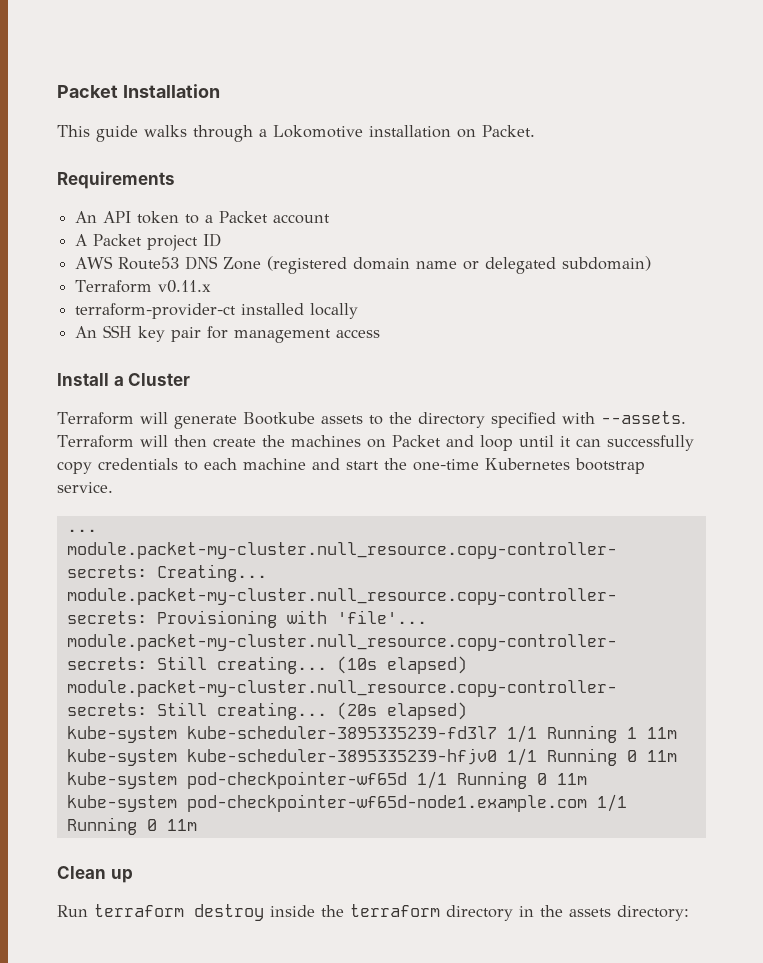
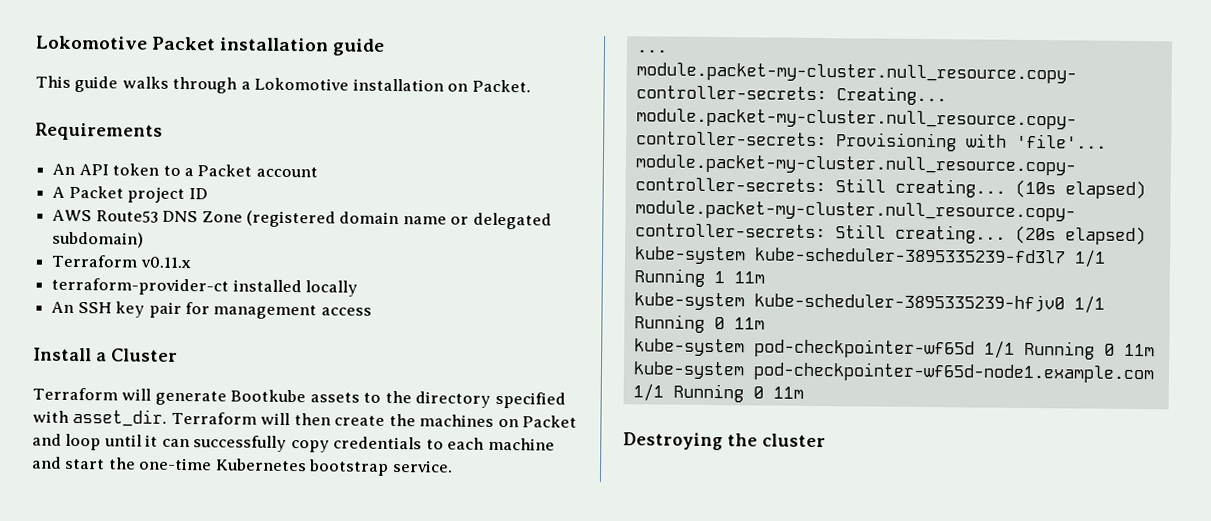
[57,84,220,98] Packet Installation -> [35,35,386,56] Lokomotive Packet installation guide
[600,411,686,424] --assets. -> [72,408,168,427] asset_dir.
[57,866,133,883] [57,904,689,921] Clean up // Run terraform destroy inside the terraform directory in the assets directory: -> [623,432,826,451] Destroying the cluster

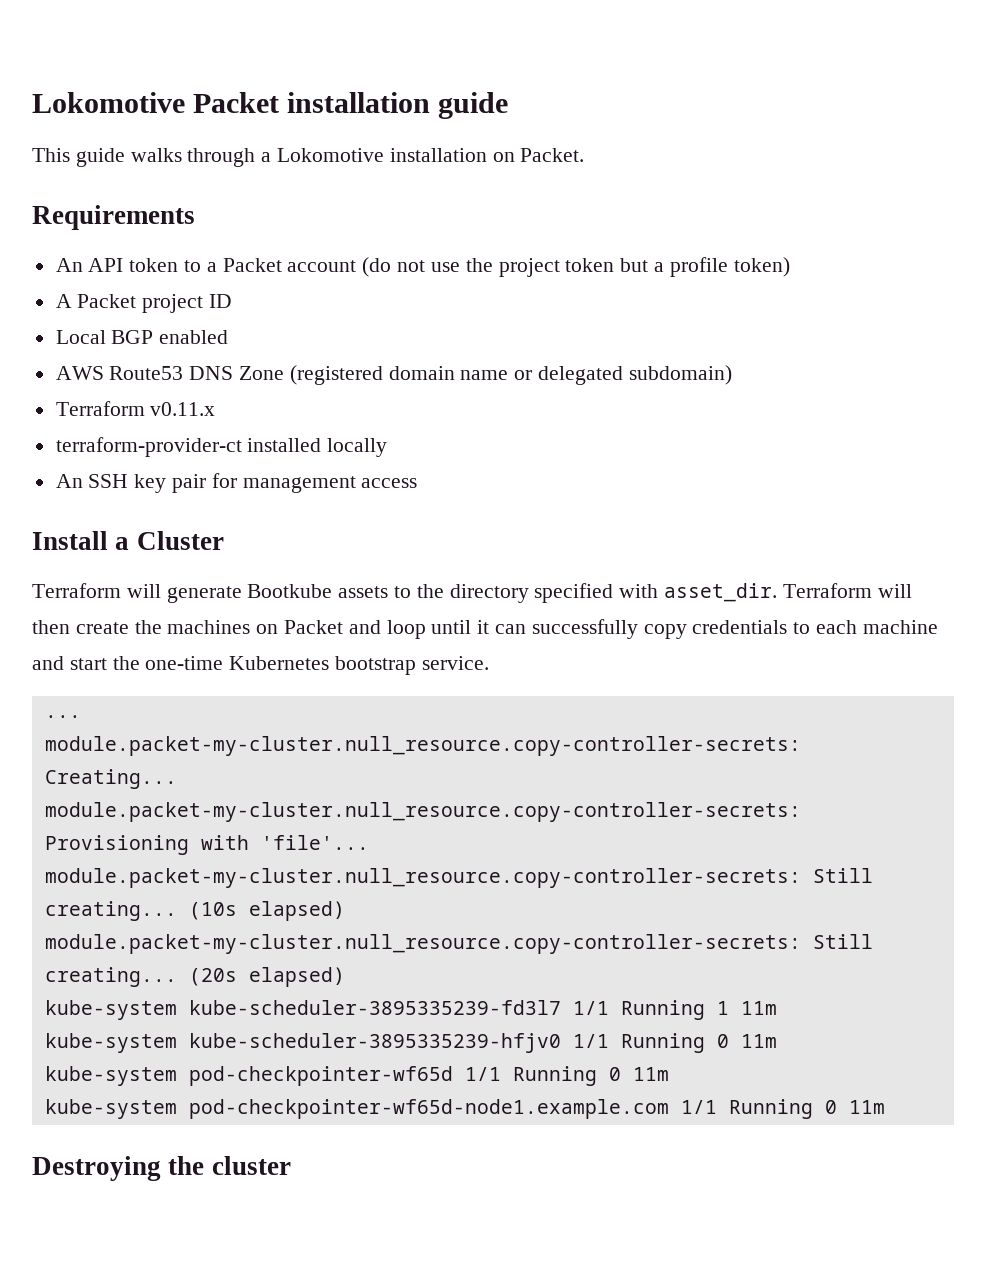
(318, 172) none -> [362,257,790,277] (do not use the project token but a profile token)
(208, 194) none -> [55,330,229,344] // Local BGP enabled

